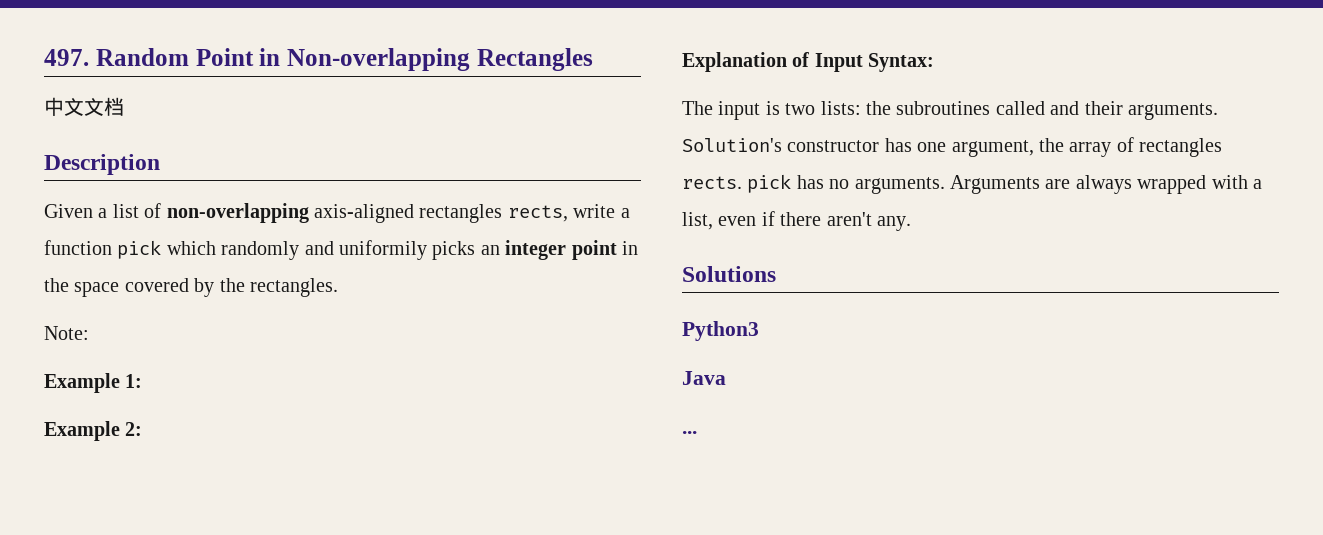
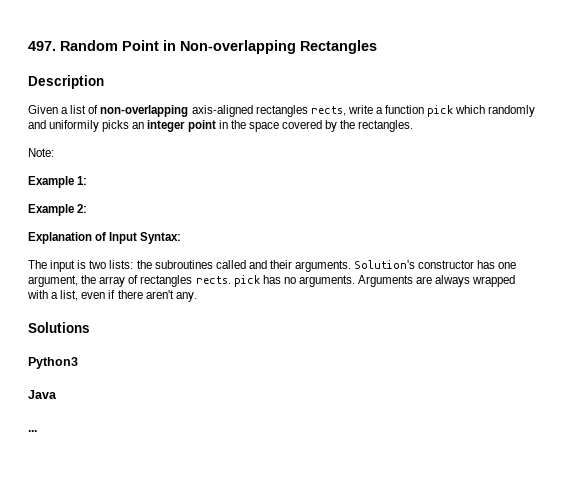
[44,97,124,116] // 中文文档 -> (377, 47) none

